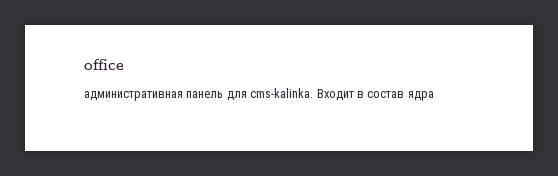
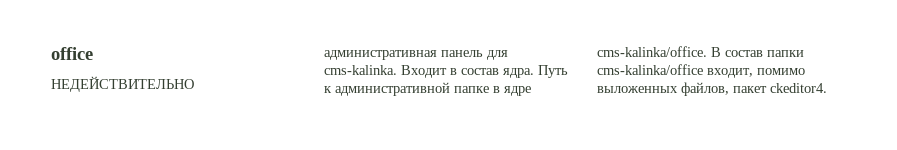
(124, 64) none -> [51,76,194,92] НЕДЕЙСТВИТЕЛЬНО
[407,91,434,101] ядра -> [503,65,568,78] [324,82,531,96] [597,46,804,57] [597,64,805,78] [597,82,827,96] ядра. Путь к административной папке в ядре cms-kalinka/office. В состав папки cms-kalinka/office входит, помимо выложенных файлов, пакет ckeditor4.

